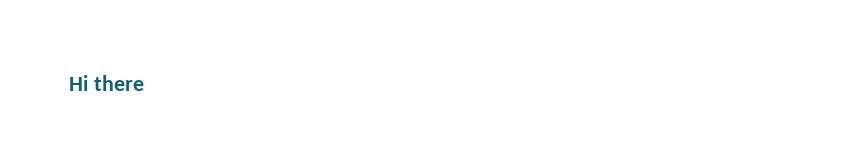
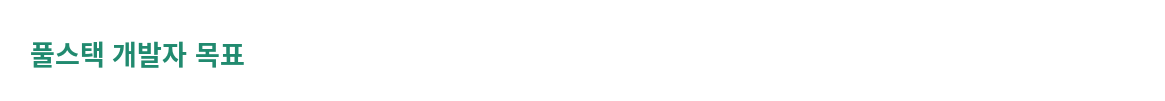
[69,75,144,91] Hi there -> [30,41,245,68] 풀스택 개발자 목표

